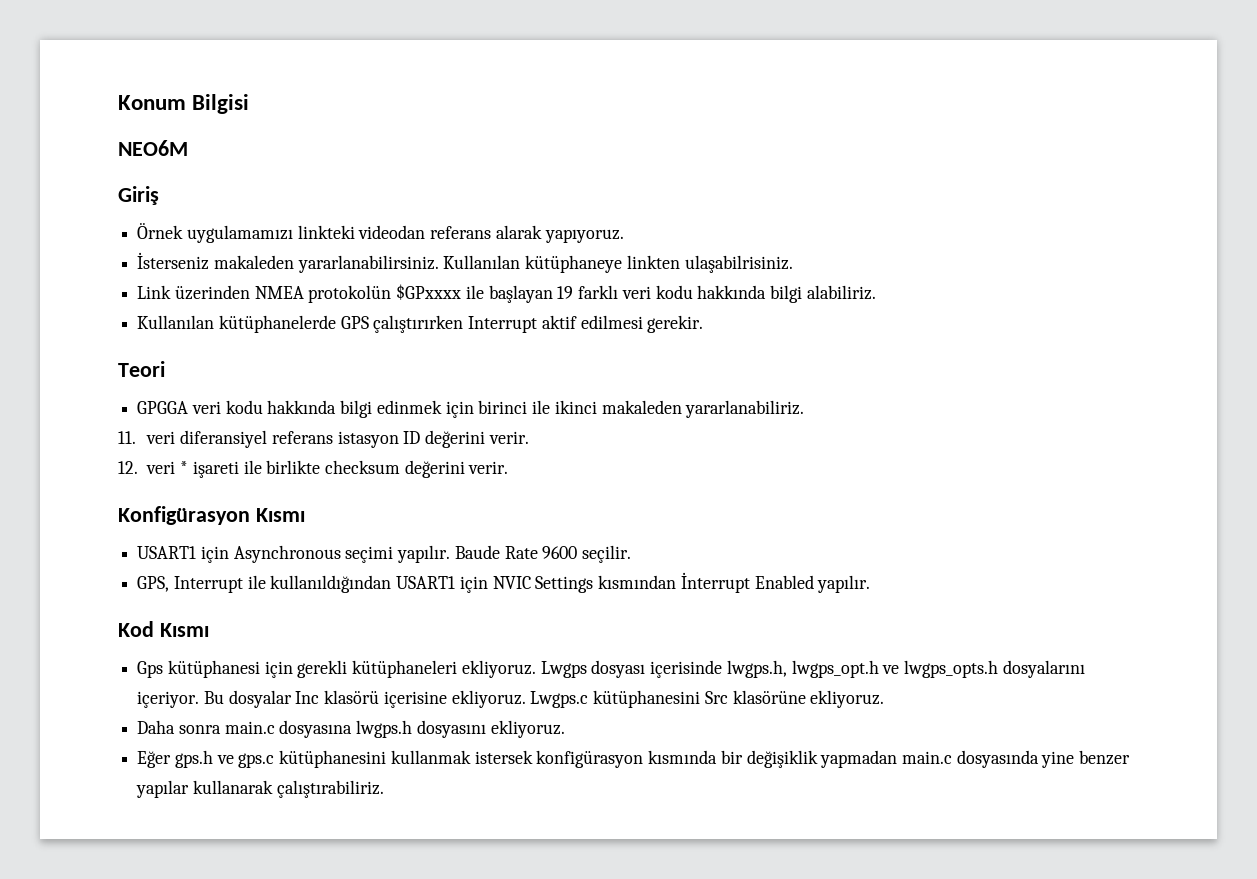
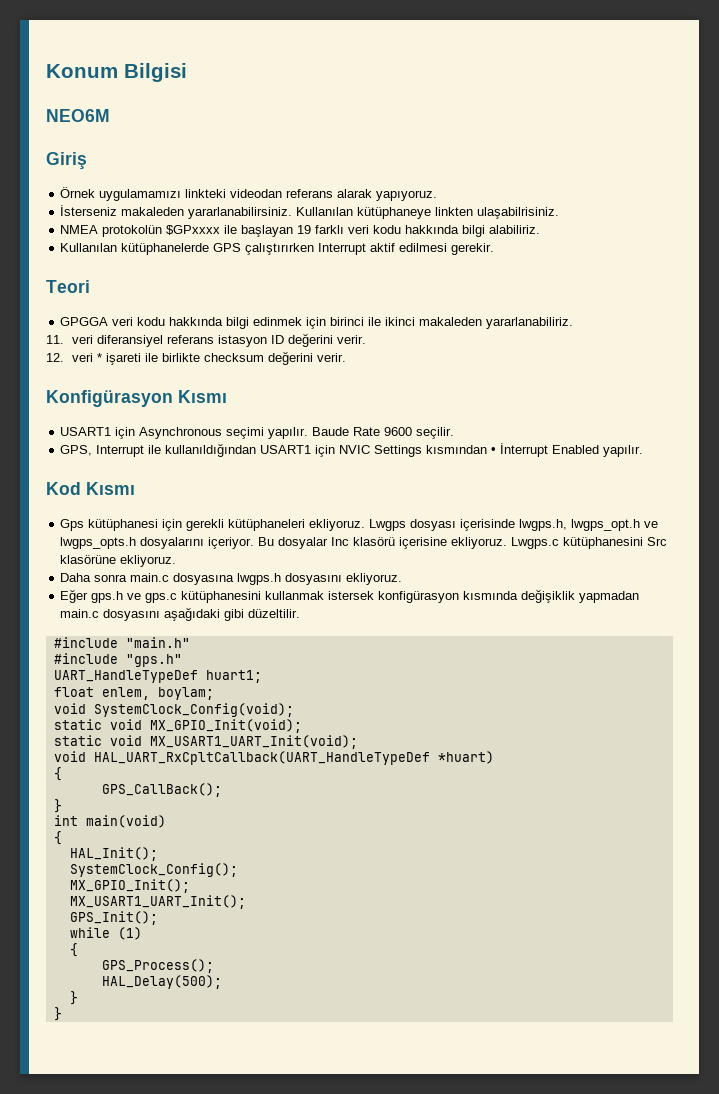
[137,285,250,300] Link üzerinden -> (560, 213) none
(677, 582) none -> [491,447,497,454] •
[720,750,743,764] bir -> (519, 595) none
[956,750,1131,768] [136,780,384,798] dosyasında yine benzer yapılar kullanarak çalıştırabiliriz. -> [103,607,301,621] [53,637,190,648] [53,653,182,667] [53,670,262,683] [53,687,214,700] [53,703,294,717] [53,719,302,733] [53,735,358,749] [53,751,494,765] [53,767,62,781] [101,783,222,797] [53,799,62,813] [53,815,166,828] [53,831,62,845] [69,847,158,861] [69,863,238,877] [69,879,190,893] [69,895,246,909] [69,911,158,925] [69,927,142,940] [69,943,78,957] [101,959,214,973] [101,975,222,989] [69,991,78,1005] [53,1007,62,1021] dosyasını aşağıdaki gibi düzeltilir. // #include "main.h" // #include "gps.h" // UART_HandleTypeDef huart1; // float enlem, boylam; // void SystemClock_Config(void); // static void MX_GPIO_Init(void); // static void MX_USART1_UART_Init(void); // void HAL_UART_RxCpltCallback(UART_HandleTypeDef *huart) // { // GPS_CallBack(); // } // int main(void) // { // HAL_Init(); // SystemClock_Config(); // MX_GPIO_Init(); // MX_USART1_UART_Init(); // GPS_Init(); // while (1) // { // GPS_Process(); // HAL_Delay(500); // } // }

